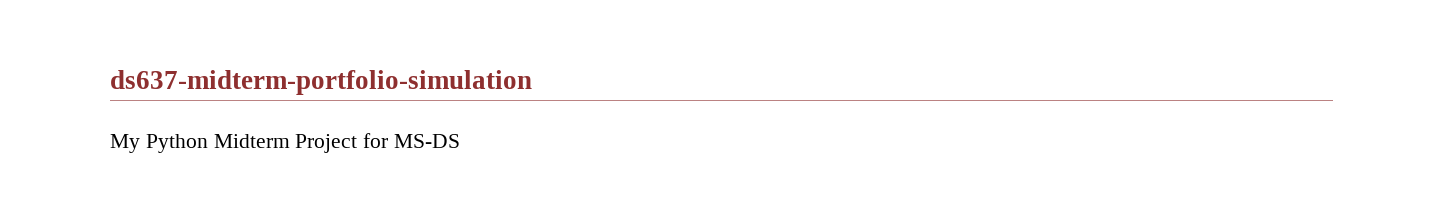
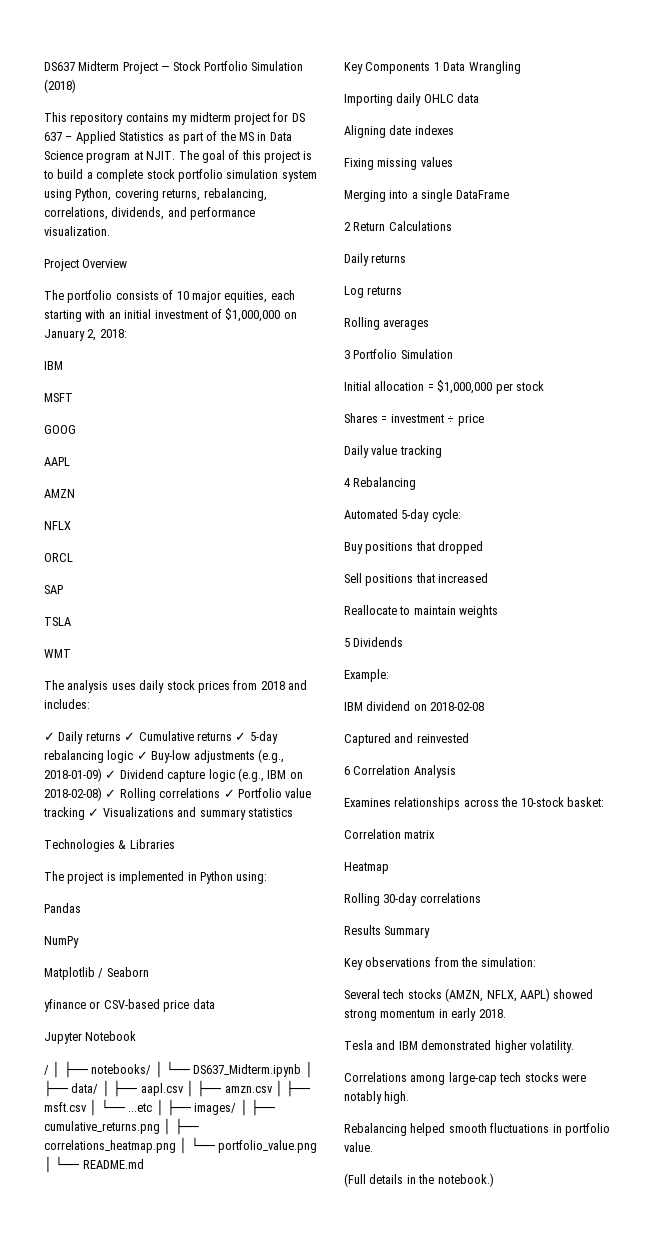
[110,70,532,95] [110,133,461,153] ds637-midterm-portfolio-simulation // My Python Midterm Project for MS-DS -> [44,61,304,74] [44,79,76,93] [44,112,305,125] [44,131,292,144] [44,150,313,163] [43,169,317,182] [44,188,267,201] [44,207,256,220] [44,226,110,236] [44,259,128,271] [44,290,295,303] [44,308,297,322] [44,329,127,341] [44,361,63,370] [44,393,73,402] [44,425,76,434] [44,457,70,466] [44,489,75,498] [44,521,71,530] [44,553,73,562] [44,585,63,594] [44,617,71,626] [44,649,71,658] [44,680,307,693] [44,699,90,709] [44,731,278,744] [44,749,284,763] [44,768,303,782] [44,787,312,801] [43,807,293,820] [44,839,175,852] [44,871,268,884] [44,903,81,913] [44,936,79,948] [44,967,149,980] [44,999,215,1012] [44,1031,137,1044] [44,1061,313,1078] [44,1080,311,1097] [44,1099,275,1116] [44,1118,199,1135] [44,1137,318,1154] [44,1156,144,1173] [344,61,521,74] [344,93,480,106] [344,125,454,138] [344,157,453,170] [344,189,509,202] [344,221,452,231] [344,253,407,266] [344,286,403,298] [344,317,430,330] [344,349,453,359] [344,380,544,394] [344,413,484,426] [344,445,442,458] [344,477,417,490] [344,509,461,522] [344,541,484,554] [344,573,489,586] [344,605,499,618] [344,637,404,647] [344,669,389,682] [344,701,485,711] [344,733,469,746] [344,765,456,778] [344,797,604,810] [344,829,436,839] [344,862,389,874] [344,893,481,906] [344,925,431,938] [344,957,536,970] [344,988,594,1002] [344,1008,506,1021] [344,1040,574,1053] [344,1072,586,1085] [344,1091,410,1104] [344,1123,610,1136] [344,1142,373,1152] [344,1173,494,1187] DS637 Midterm Project — Stock Portfolio Simulation (2018) // This repository contains my midterm project for DS 637 – Applied Statistics as part of the MS in Data Science program at NJIT. The goal of this project is to build a complete stock portfolio simulation system using Python, covering returns, rebalancing, correlations, dividends, and performance visualization. // Project Overview // The portfolio consists of 10 major equities, each starting with an initial investment of $1,000,000 on January 2, 2018: // IBM // MSFT // GOOG // AAPL // AMZN // NFLX // ORCL // SAP // TSLA // WMT // The analysis uses daily stock prices from 2018 and includes: // ✓ Daily returns ✓ Cumulative returns ✓ 5-day rebalancing logic ✓ Buy-low adjustments (e.g., 2018-01-09) ✓ Dividend capture logic (e.g., IBM on 2018-02-08) ✓ Rolling correlations ✓ Portfolio value tracking ✓ Visualizations and summary statistics // Technologies & Libraries // The project is implemented in Python using: // Pandas // NumPy // Matplotlib / Seaborn // yfinance or CSV-based price data // Jupyter Notebook // / │ ├── notebooks/ │ └── DS637_Midterm.ipynb │ ├── data/ │ ├── aapl.csv │ ├── amzn.csv │ ├── msft.csv │ └── ...etc │ ├── images/ │ ├── cumulative_returns.png │ ├── correlations_heatmap.png │ └── portfolio_value.png │ └── README.md // Key Components 1 Data Wrangling // Importing daily OHLC data // Aligning date indexes // Fixing missing values // Merging into a single DataFrame // 2 Return Calculations // Daily returns // Log returns // Rolling averages // 3 Portfolio Simulation // Initial allocation = $1,000,000 per stock // Shares = investment ÷ price // Daily value tracking // 4 Rebalancing // Automated 5-day cycle: // Buy positions that dropped // Sell positions that increased // Reallocate to maintain weights // 5 Dividends // Example: // IBM dividend on 2018-02-08 // Captured and reinvested // 6 Correlation Analysis // Examines relationships across the 10-stock basket: // Correlation matrix // Heatmap // Rolling 30-day correlations // Results Summary // Key observations from the simulation: // Several tech stocks (AMZN, NFLX, AAPL) showed strong momentum in early 2018. // Tesla and IBM demonstrated higher volatility. // Correlations among large-cap tech stocks were notably high. // Rebalancing helped smooth fluctuations in portfolio value. // (Full details in the notebook.)

